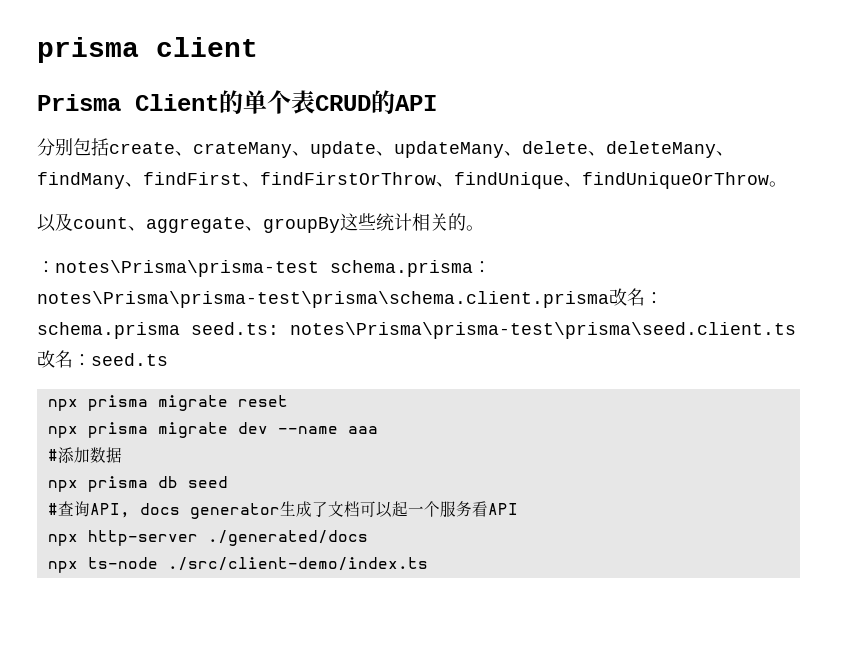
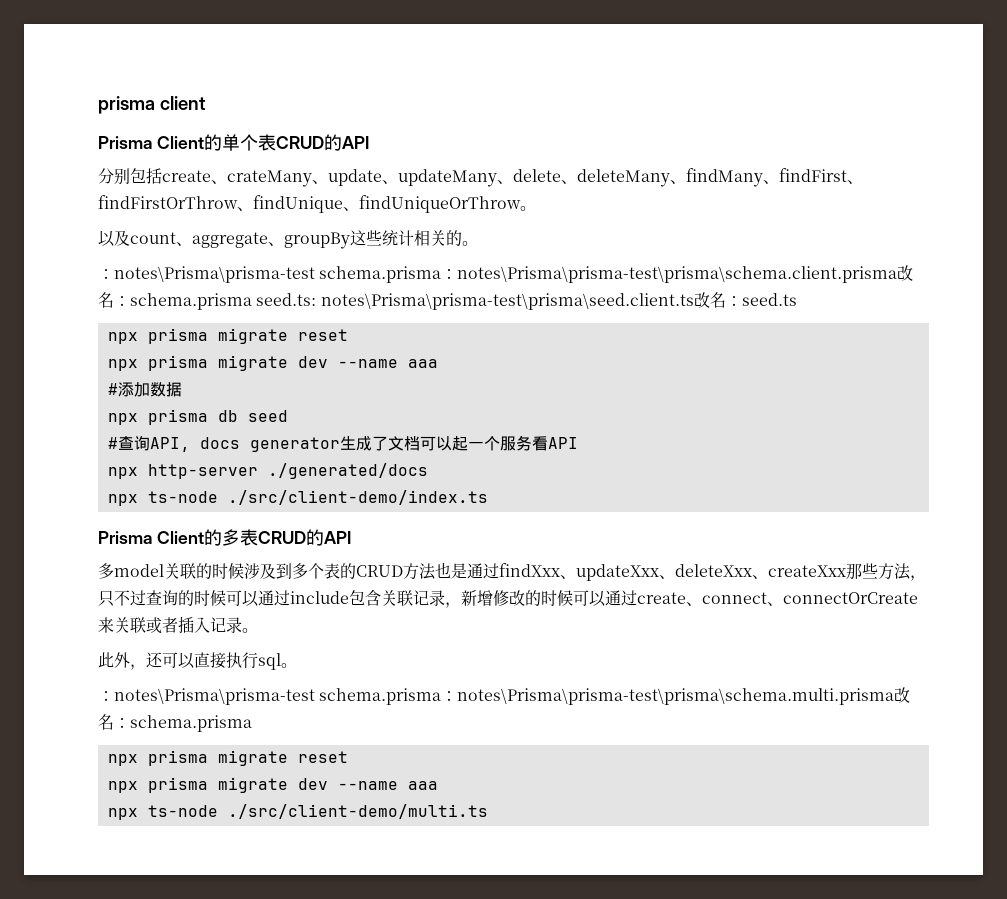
(428, 564) none -> [98,529,351,546] [98,562,926,581] [98,590,918,608] [98,616,258,634] [98,652,297,670] [98,687,911,705] [98,714,252,732] [107,750,348,766] [107,777,438,793] [107,804,488,820] // Prisma Client的多表CRUD的API // 多model关联的时候涉及到多个表的CRUD方法也是通过findXxx、updateXxx、deleteXxx、createXxx那些方法，只不过查询的时候可以通过include包含关联记录，新增修改的时候可以通过create、connect、connectOrCreate来关联或者插入记录。 // 此外，还可以直接执行sql。 // ：notes\Prisma\prisma-test schema.prisma：notes\Prisma\prisma-test\prisma\schema.multi.prisma改名：schema.prisma // npx prisma migrate reset // npx prisma migrate dev --name aaa // npx ts-node ./src/client-demo/multi.ts

